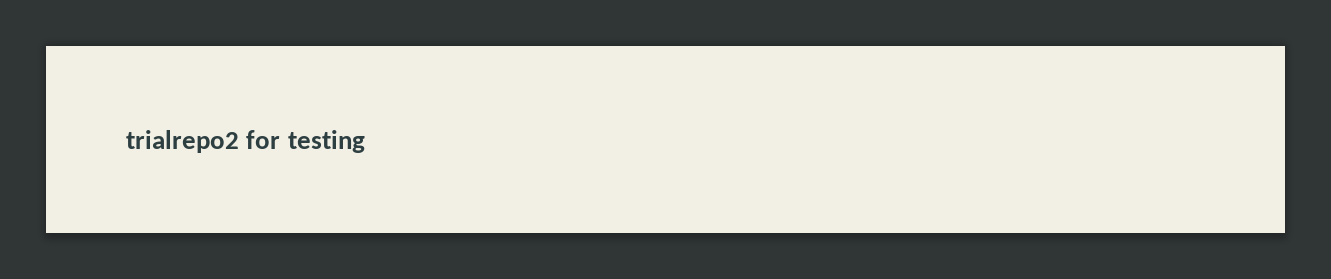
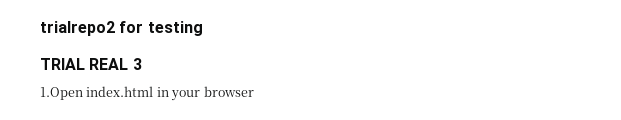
(365, 141) none -> [40,58,142,70] [40,86,254,101] // TRIAL REAL 3 // 1.Open index.html in your browser

